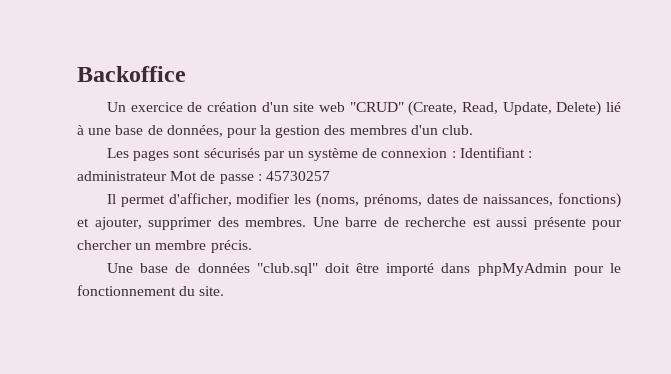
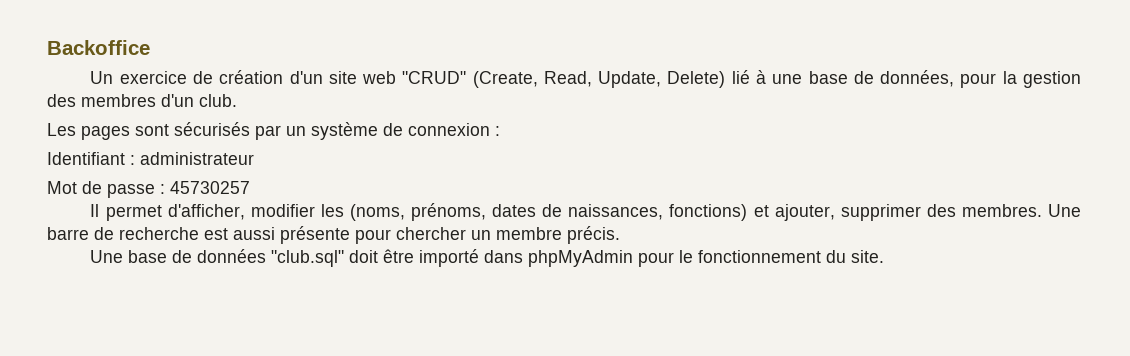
(456, 154) none -> (500, 131) //
(167, 176) none -> (254, 158) //

